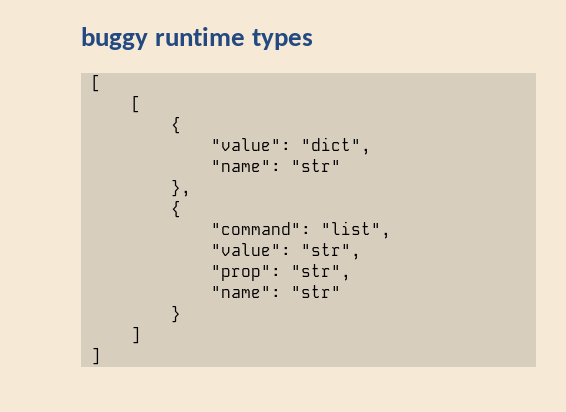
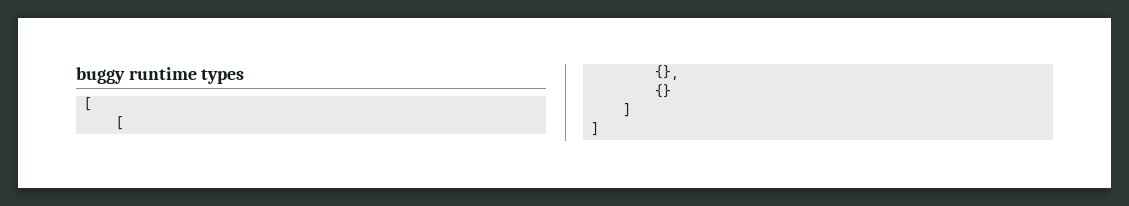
[171,116,182,134] [211,137,372,155] [211,159,342,172] [171,179,192,197] [171,200,182,218] [211,221,392,239] [211,243,362,260] [211,264,352,281] [211,285,342,298] [171,305,182,323] { // "value": "dict", // "name": "str" // }, // { // "command": "list", // "value": "str", // "prop": "str", // "name": "str" // } -> [655,65,680,80] [655,84,672,98] {}, // {}

